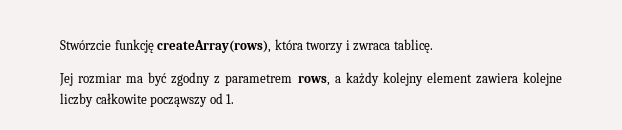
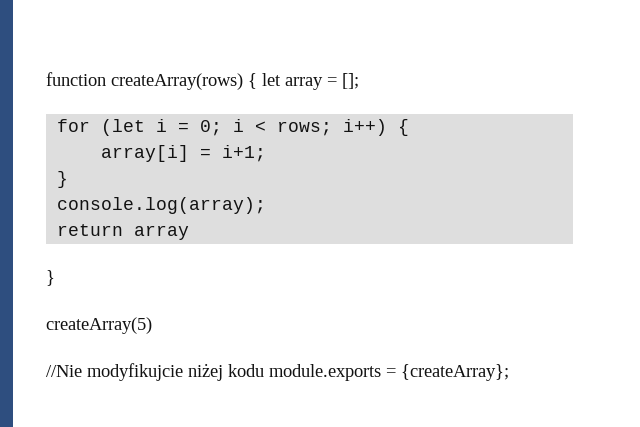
[60,39,433,53] [59,72,563,86] [60,93,235,107] Stwórzcie funkcję createArray(rows), która tworzy i zwraca tablicę. // Jej rozmiar ma być zgodny z parametrem rows, a każdy kolejny element zawiera kolejne liczby całkowite począwszy od 1. -> [46,72,359,90] [57,119,410,136] [101,145,267,162] [57,171,69,188] [57,197,267,214] [57,224,190,240] [46,270,55,286] [46,317,152,334] [46,363,509,381] function createArray(rows) { let array = []; // for (let i = 0; i < rows; i++) { // array[i] = i+1; // } // console.log(array); // return array // } // createArray(5) // //Nie modyfikujcie niżej kodu module.exports = {createArray};

